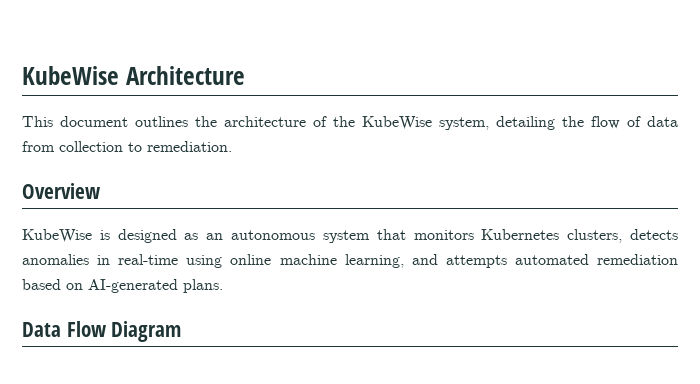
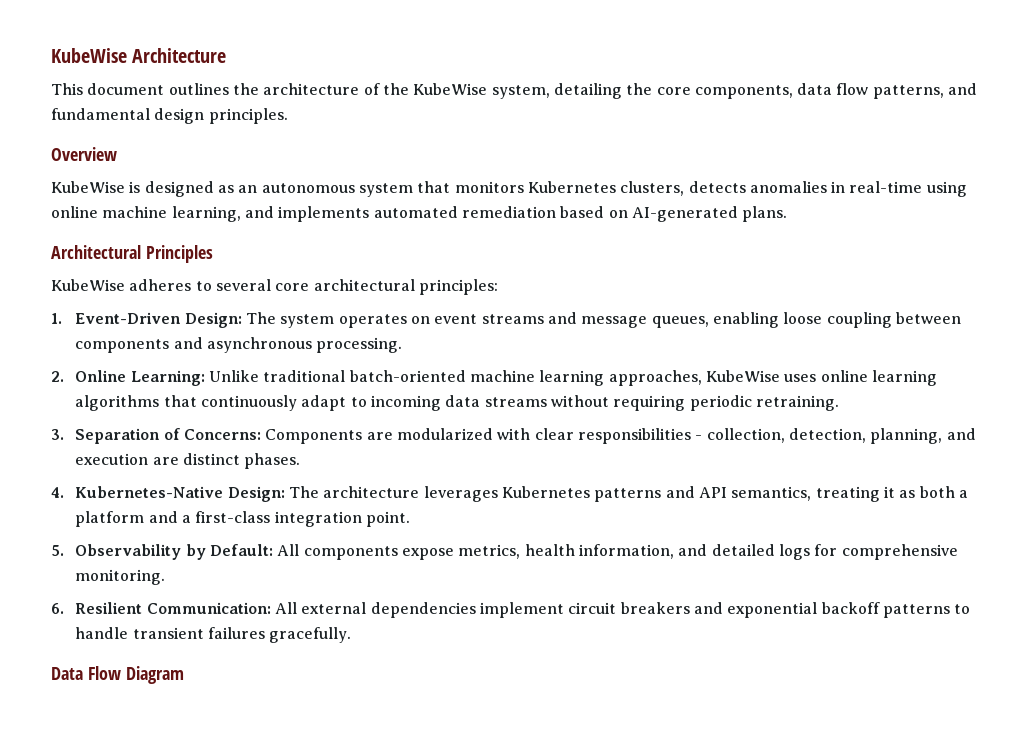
[591,116,678,129] [22,141,232,152] flow of data from collection to remediation. -> [656,83,978,99] [51,108,288,124] core components, data flow patterns, and fundamental design principles.
[445,255,507,268] attempts -> [278,206,370,222] implements
(223, 286) none -> [51,245,213,263] [51,279,498,295] [51,312,961,328] [75,337,403,353] [51,370,937,386] [75,395,839,411] [51,428,976,444] [75,453,301,469] [51,486,968,502] [75,511,411,527] [51,544,958,560] [75,569,166,585] [51,602,971,618] [75,627,352,643] // Architectural Principles // KubeWise adheres to several core architectural principles: // 1. Event-Driven Design: The system operates on event streams and message queues, enabling loose coupling between components and asynchronous processing. // 2. Online Learning: Unlike traditional batch-oriented machine learning approaches, KubeWise uses online learning algorithms that continuously adapt to incoming data streams without requiring periodic retraining. // 3. Separation of Concerns: Components are modularized with clear responsibilities - collection, detection, planning, and execution are distinct phases. // 4. Kubernetes-Native Design: The architecture leverages Kubernetes patterns and API semantics, treating it as both a platform and a first-class integration point. // 5. Observability by Default: All components expose metrics, health information, and detailed logs for comprehensive monitoring. // 6. Resilient Communication: All external dependencies implement circuit breakers and exponential backoff patterns to handle transient failures gracefully.

